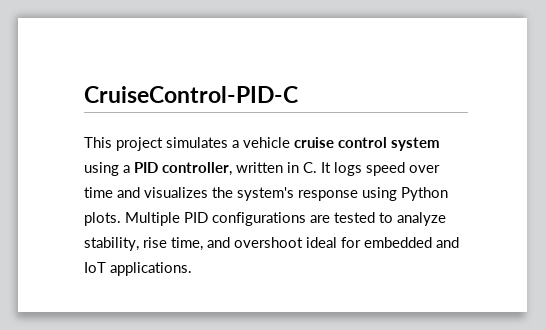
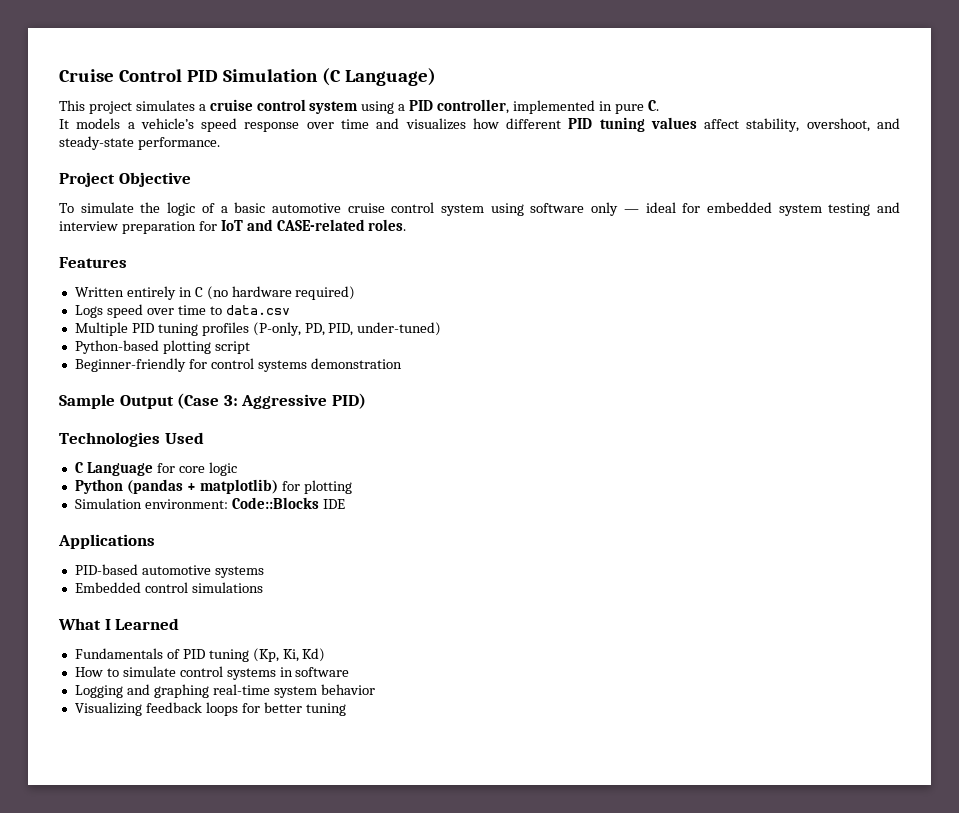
[84,86,298,103] CruiseControl-PID-C -> [59,68,436,86] Cruise Control PID Simulation (C Language)
[243,137,290,148] vehicle -> (206, 107) none
[236,162,440,176] [84,187,448,201] [84,212,446,226] [84,237,459,251] [84,262,192,276] written in C. It logs speed over time and visualizes the system's response using Python plots. Multiple PID configurations are tested to analyze stability, rise time, and overshoot ideal for embedded and IoT applications. -> [513,100,659,114] [59,117,901,132] [59,136,220,150] [59,172,191,187] [59,202,901,216] [59,219,407,234] [59,257,127,268] [74,286,356,300] [74,304,290,318] [74,322,442,336] [74,340,250,354] [74,358,402,372] [59,393,366,409] [59,432,204,447] [74,462,237,476] [74,479,352,494] [74,497,345,509] [58,534,155,549] [74,564,264,578] [74,582,263,593] [58,618,180,630] [74,648,326,662] [74,666,350,680] [74,684,375,698] [74,702,346,716] implemented in pure C. // It models a vehicle’s speed response over time and visualizes how different PID tuning values affect stability, overshoot, and steady-state performance. // Project Objective // To simulate the logic of a basic automotive cruise control system using software only — ideal for embedded system testing and interview preparation for IoT and CASE-related roles. // Features // Written entirely in C (no hardware required) // Logs speed over time to data.csv // Multiple PID tuning profiles (P-only, PD, PID, under-tuned) // Python-based plotting script // Beginner-friendly for control systems demonstration // Sample Output (Case 3: Aggressive PID) // Technologies Used // C Language for core logic // Python (pandas + matplotlib) for plotting // Simulation environment: Code::Blocks IDE // Applications // PID-based automotive systems // Embedded control simulations // What I Learned // Fundamentals of PID tuning (Kp, Ki, Kd) // How to simulate control systems in software // Logging and graphing real-time system behavior // Visualizing feedback loops for better tuning

